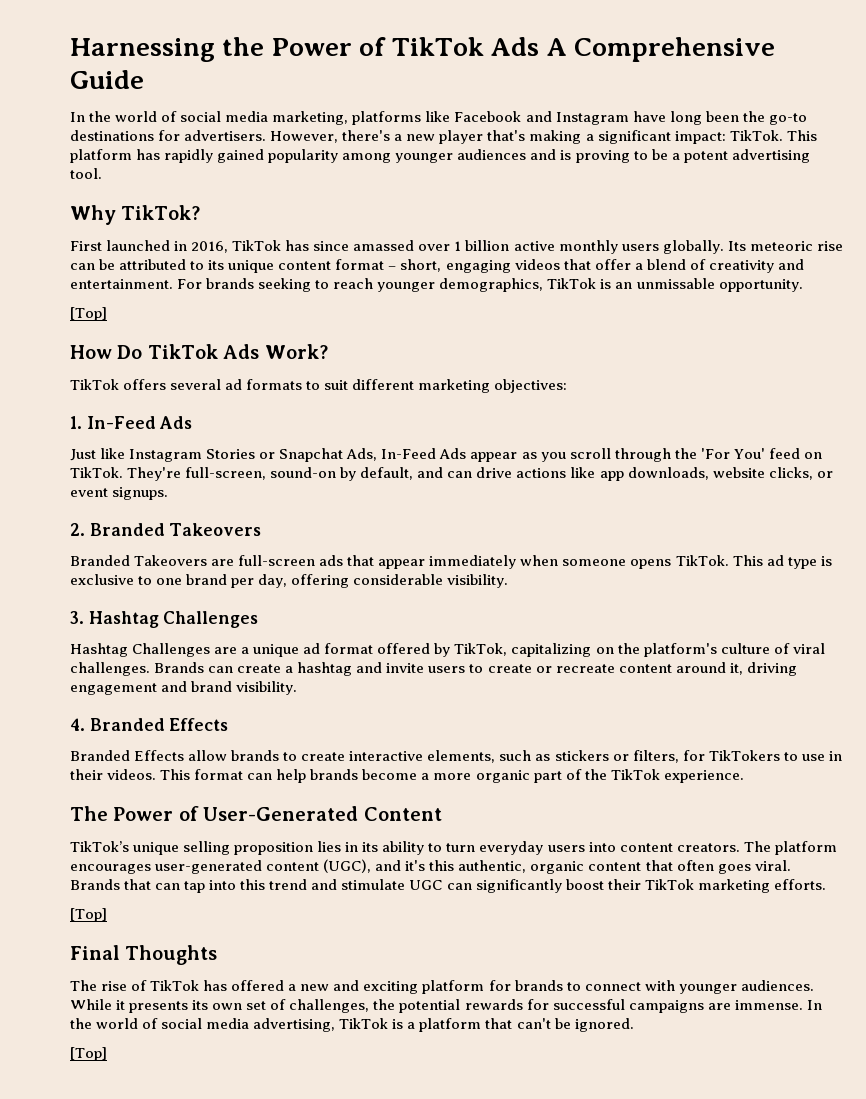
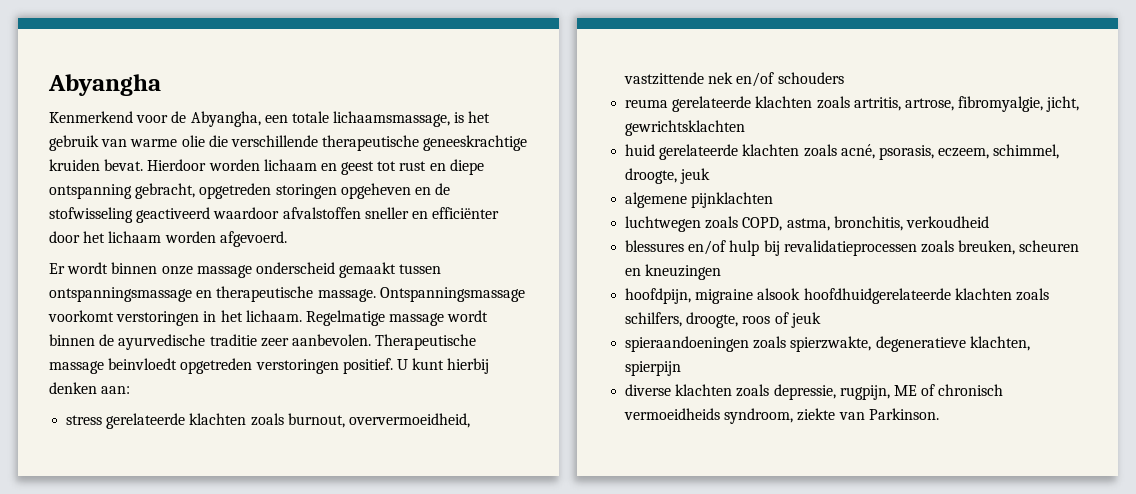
[70,37,775,62] [70,70,144,89] [70,111,807,125] [70,130,817,144] [70,149,810,163] [70,168,102,179] [70,205,201,225] [70,240,843,254] [70,259,804,273] [70,278,803,292] [70,307,107,321] [70,344,328,359] [70,379,568,393] [70,416,193,429] [70,448,822,462] [70,467,833,481] [70,487,169,500] [70,523,262,536] [70,555,832,569] [70,574,509,588] [70,611,259,628] [70,643,825,657] [70,662,797,676] [70,681,298,695] [70,718,229,731] [70,750,842,763] [70,769,744,783] [70,806,442,821] [70,841,837,855] [70,859,791,874] [70,879,826,893] [70,908,107,922] [70,945,218,965] [70,980,814,994] [70,999,822,1013] [70,1018,634,1032] [70,1047,107,1061] Harnessing the Power of TikTok Ads A Comprehensive Guide // In the world of social media marketing, platforms like Facebook and Instagram have long been the go-to destinations for advertisers. However, there's a new player that's making a significant impact: TikTok. This platform has rapidly gained popularity among younger audiences and is proving to be a potent advertising tool. // Why TikTok? // First launched in 2016, TikTok has since amassed over 1 billion active monthly users globally. Its meteoric rise can be attributed to its unique content format – short, engaging videos that offer a blend of creativity and entertainment. For brands seeking to reach younger demographics, TikTok is an unmissable opportunity. // [Top] // How Do TikTok Ads Work? // TikTok offers several ad formats to suit different marketing objectives: // 1. In-Feed Ads // Just like Instagram Stories or Snapchat Ads, In-Feed Ads appear as you scroll through the 'For You' feed on TikTok. They're full-screen, sound-on by default, and can drive actions like app downloads, website clicks, or event signups. // 2. Branded Takeovers // Branded Takeovers are full-screen ads that appear immediately when someone opens TikTok. This ad type is exclusive to one brand per day, offering considerable visibility. // 3. Hashtag Challenges // Hashtag Challenges are a unique ad format offered by TikTok, capitalizing on the platform's culture of viral challenges. Brands can create a hashtag and invite users to create or recreate content around it, driving engagement and brand visibility. // 4. Branded Effects // Branded Effects allow brands to create interactive elements, such as stickers or filters, for TikTokers to use in their videos. This format can help brands become a more organic part of the TikTok experience. // The Power of User-Generated Content // TikTok’s unique selling proposition lies in its ability to turn everyday users into content creators. The platform encourages user-generated content (UGC), and it's this authentic, organic content that often goes viral. Brands that can tap into this trend and stimulate UGC can significantly boost their TikTok marketing efforts. // [Top] // Final Thoughts // The rise of TikTok has offered a new and exciting platform for brands to connect with younger audiences. While it presents its own set of challenges, the potential rewards for successful campaigns are immense. In the world of social media advertising, TikTok is a platform that can't be ignored. // [Top] -> [48,74,161,96] [49,111,491,127] [49,135,528,151] [49,159,484,175] [49,183,451,199] [49,207,500,223] [49,231,287,247] [49,262,442,278] [49,286,525,302] [48,310,489,326] [49,334,477,350] [49,358,490,374] [49,382,131,394] [66,413,470,429] [624,72,844,87] [625,96,1080,112] [625,120,746,136] [625,144,1060,160] [625,168,711,184] [625,192,774,208] [625,216,989,232] [625,240,1080,256] [625,264,722,280] [625,288,1049,304] [625,312,821,328] [625,336,1030,352] [625,361,682,376] [625,384,1004,400] [624,408,939,424] Abyangha // Kenmerkend voor de Abyangha, een totale lichaamsmassage, is het gebruik van warme olie die verschillende therapeutische geneeskrachtige kruiden bevat. Hierdoor worden lichaam en geest tot rust en diepe ontspanning gebracht, opgetreden storingen opgeheven en de stofwisseling geactiveerd waardoor afvalstoffen sneller en efficiënter door het lichaam worden afgevoerd. // Er wordt binnen onze massage onderscheid gemaakt tussen ontspanningsmassage en therapeutische massage. Ontspanningsmassage voorkomt verstoringen in het lichaam. Regelmatige massage wordt binnen de ayurvedische traditie zeer aanbevolen. Therapeutische massage beinvloedt opgetreden verstoringen positief. U kunt hierbij denken aan: // stress gerelateerde klachten zoals burnout, oververmoeidheid, vastzittende nek en/of schouders // reuma gerelateerde klachten zoals artritis, artrose, fibromyalgie, jicht, gewrichtsklachten // huid gerelateerde klachten zoals acné, psorasis, eczeem, schimmel, droogte, jeuk // algemene pijnklachten // luchtwegen zoals COPD, astma, bronchitis, verkoudheid // blessures en/of hulp bij revalidatieprocessen zoals breuken, scheuren en kneuzingen // hoofdpijn, migraine alsook hoofdhuidgerelateerde klachten zoals schilfers, droogte, roos of jeuk // spieraandoeningen zoals spierzwakte, degeneratieve klachten, spierpijn // diverse klachten zoals depressie, rugpijn, ME of chronisch vermoeidheids syndroom, ziekte van Parkinson.

